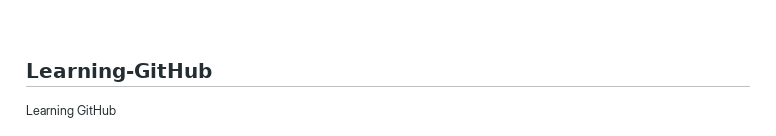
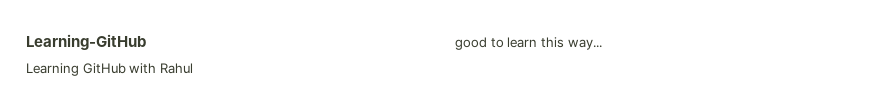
(117, 110) none -> [129,63,193,74] [455,37,602,50] with Rahul // good to learn this way...

